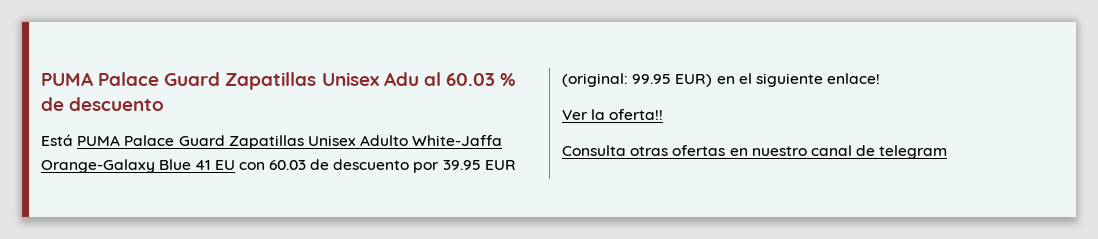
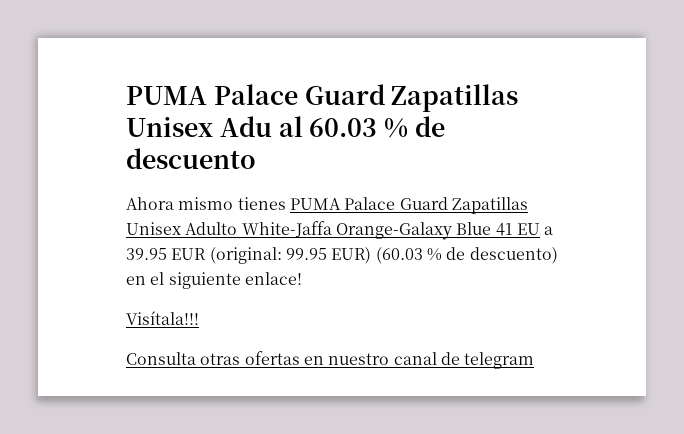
[41,134,73,146] Está -> [126,197,286,210] Ahora mismo tienes
[238,159,440,173] con 60.03 de descuento por -> [544,226,554,235] a
(713, 80) none -> [375,247,558,264] (60.03 % de descuento)
[562,109,664,120] Ver la oferta!! -> [126,311,199,325] Visítala!!!

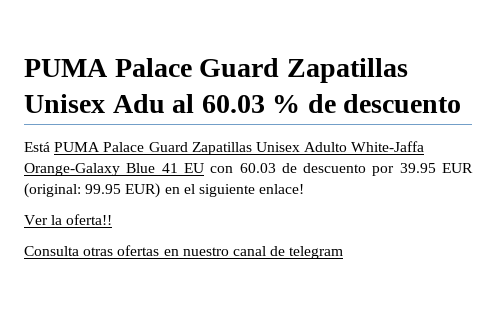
[126,197,286,210] Ahora mismo tienes -> [24,142,50,152] Está
[544,226,554,235] a -> [210,163,395,176] con 60.03 de descuento por
[375,247,558,264] (60.03 % de descuento) -> (161, 190) none
[126,311,199,325] Visítala!!! -> [24,214,113,225] Ver la oferta!!

